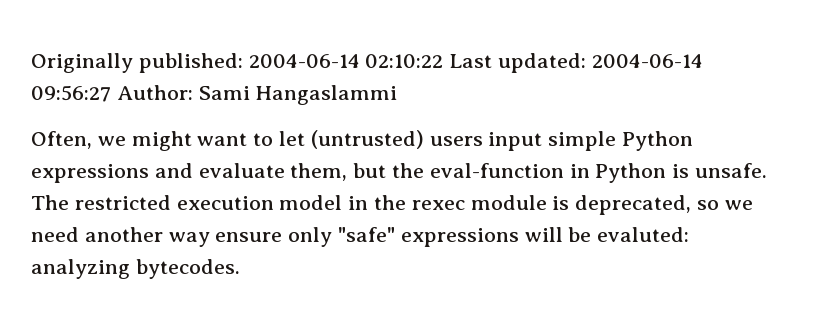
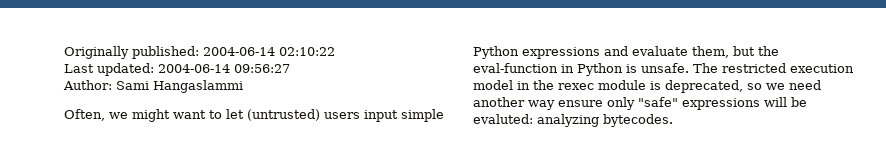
(444, 61) none -> (335, 51) //
(111, 93) none -> (290, 68) //

